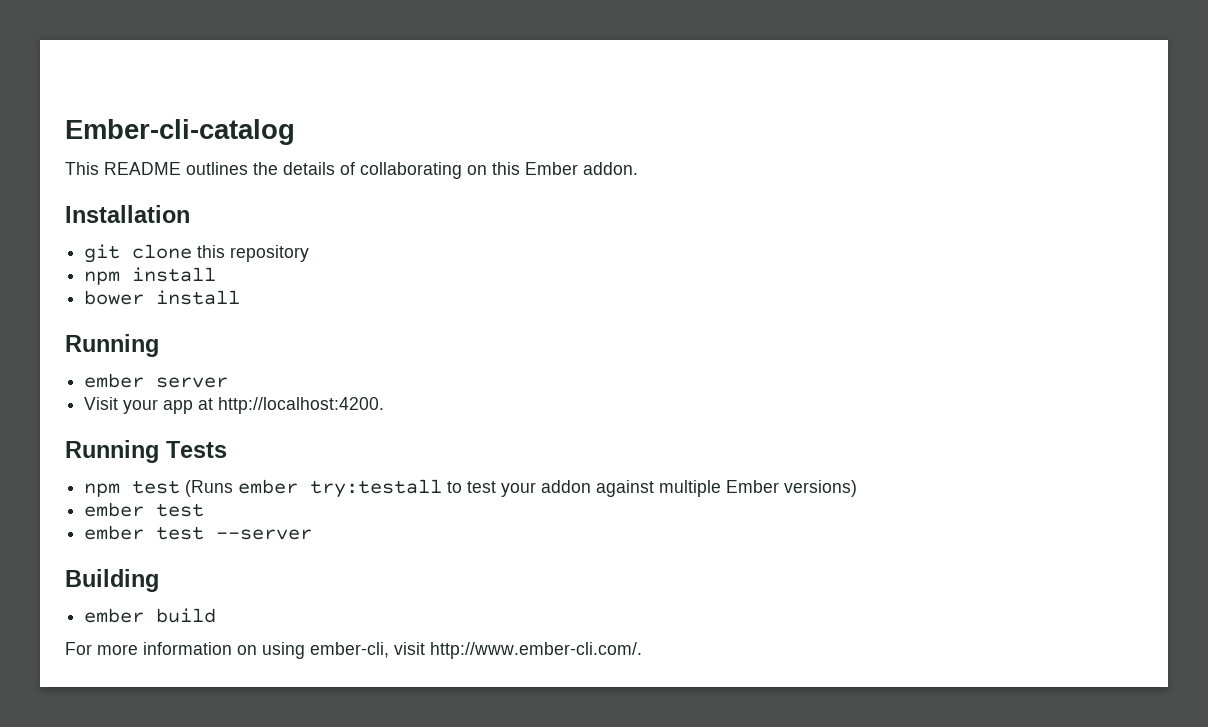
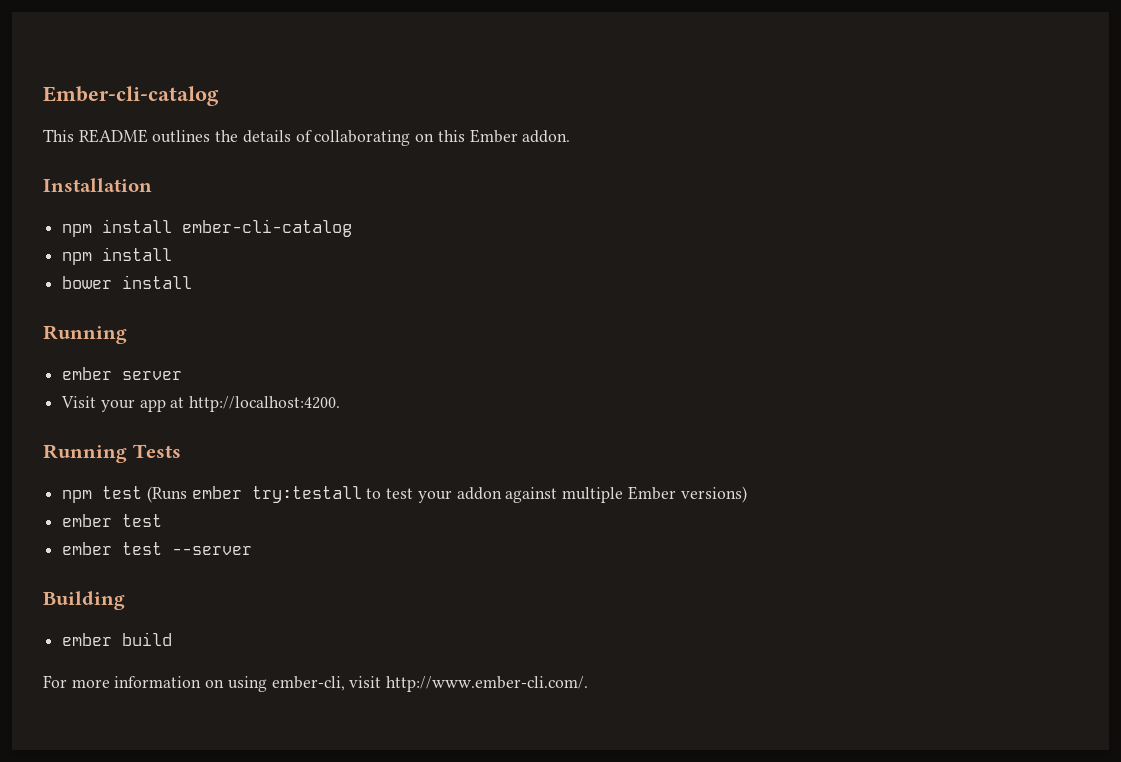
[84,244,310,263] git clone this repository -> [62,219,353,237] npm install ember-cli-catalog

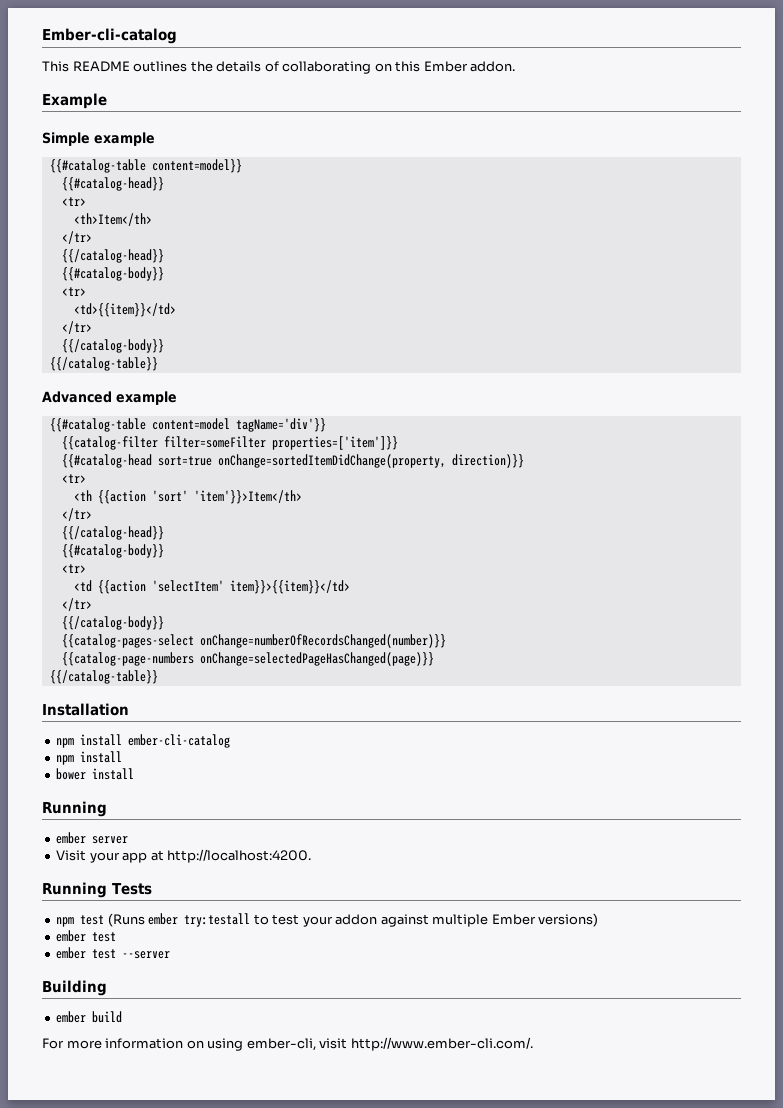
(571, 136) none -> [42,93,107,109] [42,132,155,146] [49,159,242,173] [61,177,164,191] [61,197,86,206] [73,213,152,226] [61,231,92,244] [61,249,164,263] [61,267,164,281] [61,287,86,296] [73,303,176,317] [61,321,92,334] [61,339,164,353] [49,357,158,371] [42,391,177,405] [49,418,326,432] [61,436,398,450] [61,454,524,468] [61,474,86,483] [73,490,302,504] [61,508,92,521] [61,526,164,540] [61,544,164,558] [61,564,86,573] [73,580,350,594] [61,598,92,611] [61,616,164,630] [61,634,446,648] [61,652,434,666] [49,670,158,684] // Example // Simple example // {{#catalog-table content=model}} // {{#catalog-head}} // <tr> // <th>Item</th> // </tr> // {{/catalog-head}} // {{#catalog-body}} // <tr> // <td>{{item}}</td> // </tr> // {{/catalog-body}} // {{/catalog-table}} // Advanced example // {{#catalog-table content=model tagName='div'}} // {{catalog-filter filter=someFilter properties=['item']}} // {{#catalog-head sort=true onChange=sortedItemDidChange(property, direction)}} // <tr> // <th {{action 'sort' 'item'}}>Item</th> // </tr> // {{/catalog-head}} // {{#catalog-body}} // <tr> // <td {{action 'selectItem' item}}>{{item}}</td> // </tr> // {{/catalog-body}} // {{catalog-pages-select onChange=numberOfRecordsChanged(number)}} // {{catalog-page-numbers onChange=selectedPageHasChanged(page)}} // {{/catalog-table}}

